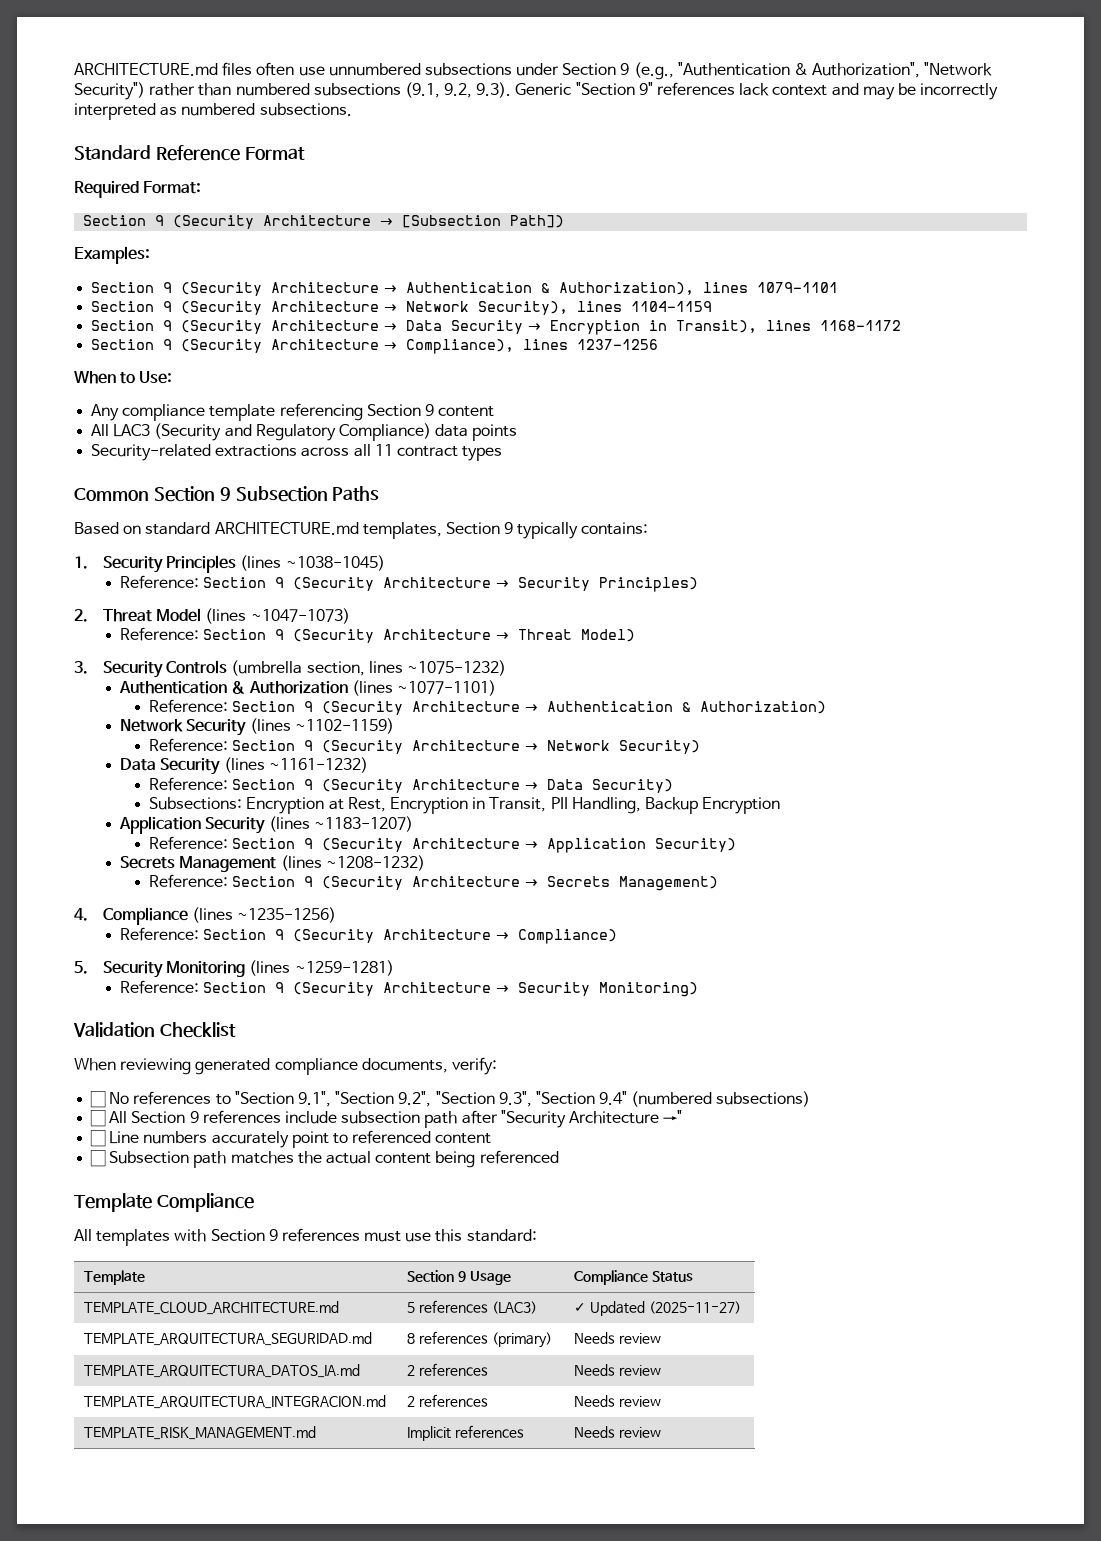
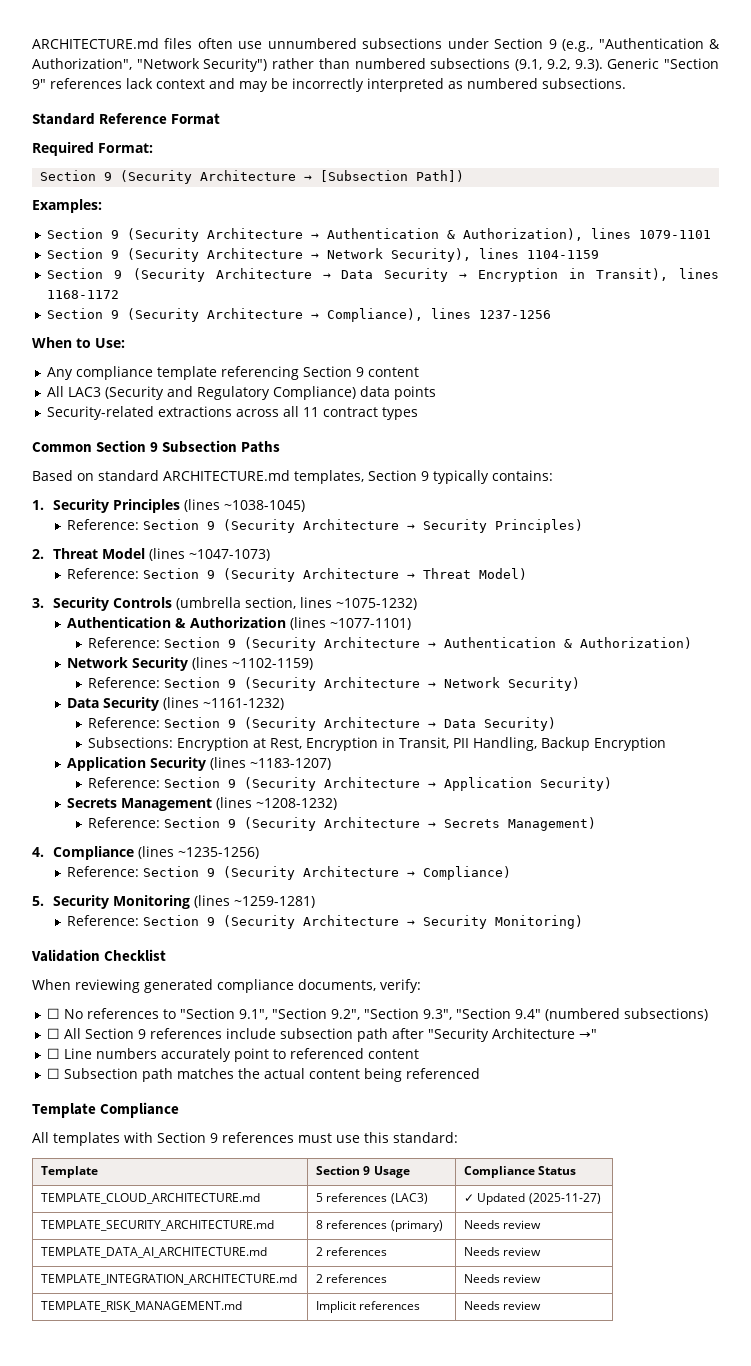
[84,1332,373,1346] TEMPLATE_ARQUITECTURA_SEGURIDAD.md -> [41,1220,275,1231] TEMPLATE_SECURITY_ARCHITECTURE.md
[84,1364,361,1378] [407,1363,488,1376] [574,1364,661,1376] [84,1395,387,1409] TEMPLATE_ARQUITECTURA_DATOS_IA.md | 2 references | Needs review // TEMPLATE_ARQUITECTURA_INTEGRACION.md -> [41,1247,268,1258] [316,1247,388,1256] [464,1247,542,1256] [41,1274,298,1285] TEMPLATE_DATA_AI_ARCHITECTURE.md | 2 references | Needs review // TEMPLATE_INTEGRATION_ARCHITECTURE.md

